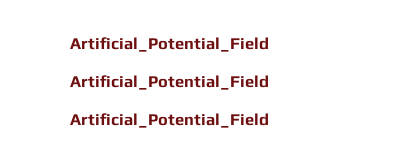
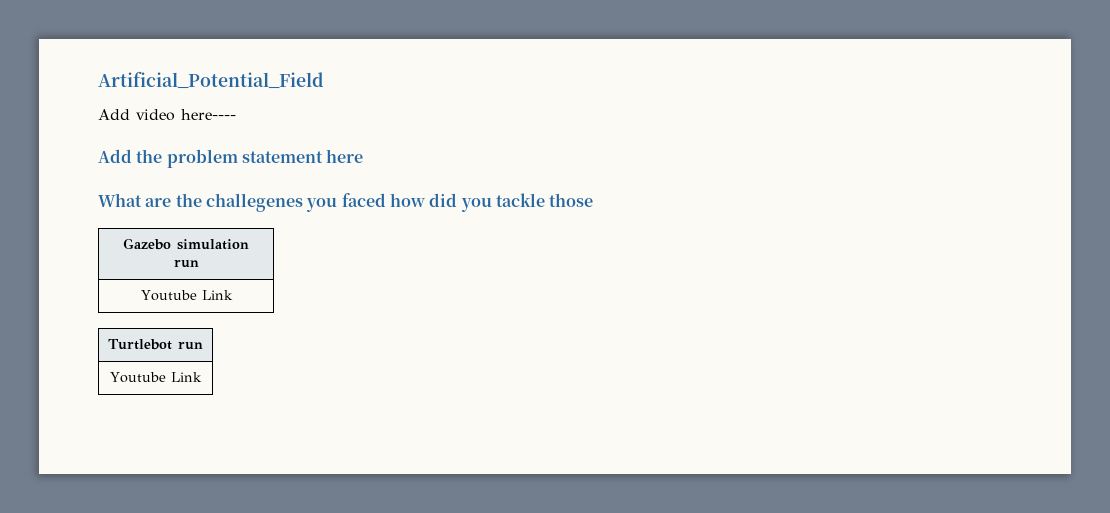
[70,37,269,52] [70,75,269,90] [70,113,269,128] Artificial_Potential_Field // Artificial_Potential_Field // Artificial_Potential_Field -> [98,71,324,89] [98,109,236,121] [98,149,364,168] [98,193,594,212] [123,238,249,250] [173,260,199,268] [140,290,233,301] [108,339,203,350] [110,372,202,383] Artificial_Potential_Field // Add video here---- // Add the problem statement here // What are the challegenes you faced how did you tackle those // Gazebo simulation run // Youtube Link // Turtlebot run // Youtube Link

